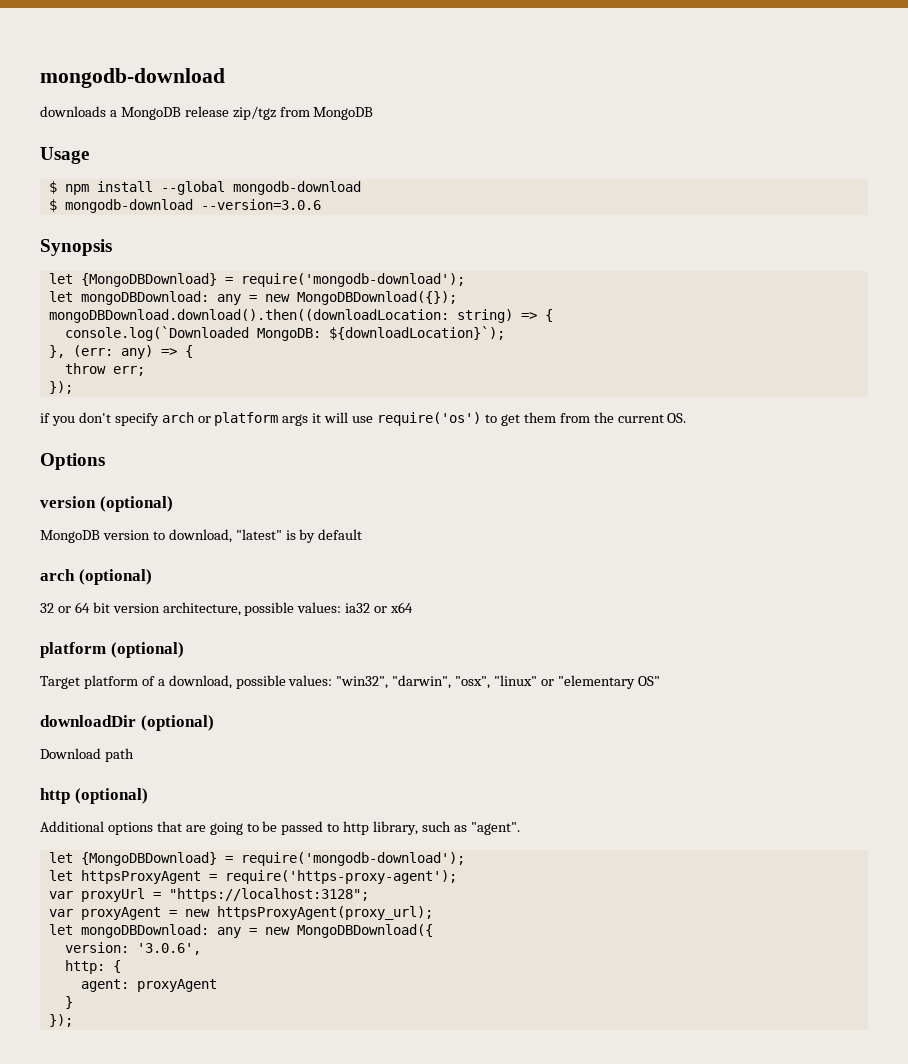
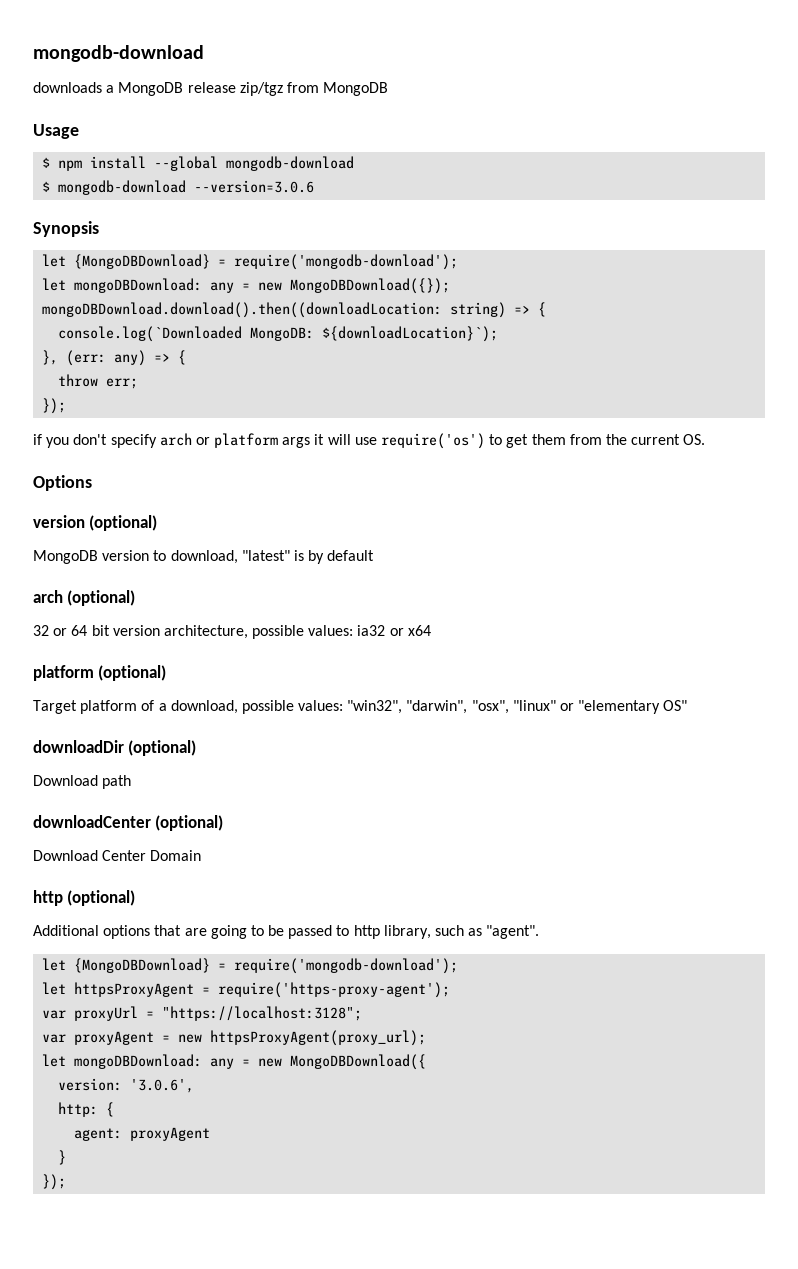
(134, 755) none -> [33,815,224,831] [33,850,202,861] // downloadCenter (optional) // Download Center Domain

